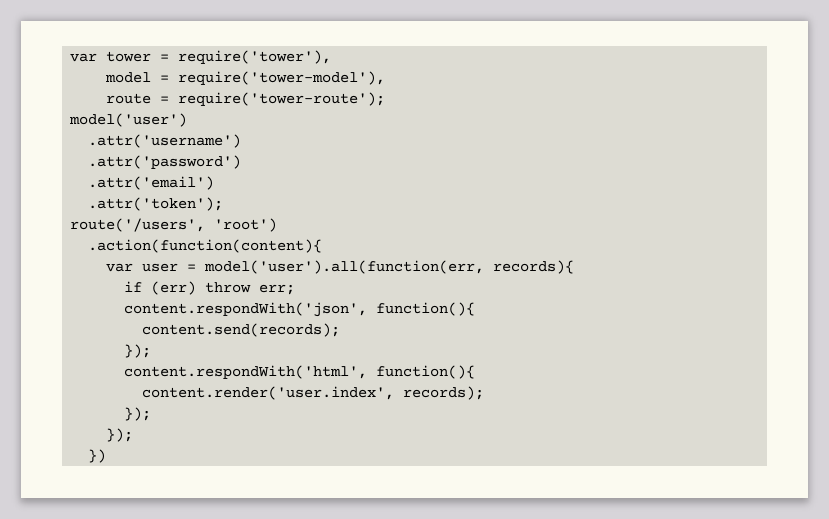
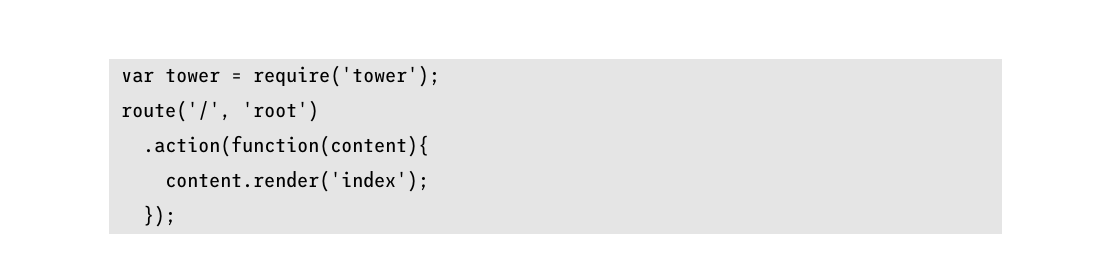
[178,50,332,64] [105,71,386,85] [106,92,386,106] [69,113,188,127] [88,134,242,148] [88,155,242,169] [88,176,215,190] [88,197,224,211] [70,218,278,232] [88,239,323,253] [106,260,575,274] [124,281,296,295] [124,302,476,317] [142,323,341,337] [124,344,152,358] [124,365,476,379] [142,386,485,400] [124,407,152,421] [106,428,134,442] [88,449,107,463] require('tower'), // model = require('tower-model'), // route = require('tower-route'); // model('user') // .attr('username') // .attr('password') // .attr('email') // .attr('token'); // route('/users', 'root') // .action(function(content){ // var user = model('user').all(function(err, records){ // if (err) throw err; // content.respondWith('json', function(){ // content.send(records); // }); // content.respondWith('html', function(){ // content.render('user.index', records); // }); // }); // }) -> [253,65,441,87] [121,100,320,122] [143,135,430,157] [165,170,430,192] [143,205,177,227] require('tower'); // route('/', 'root') // .action(function(content){ // content.render('index'); // });

